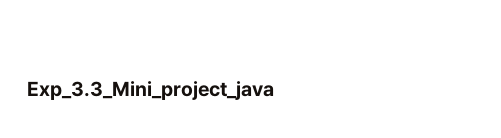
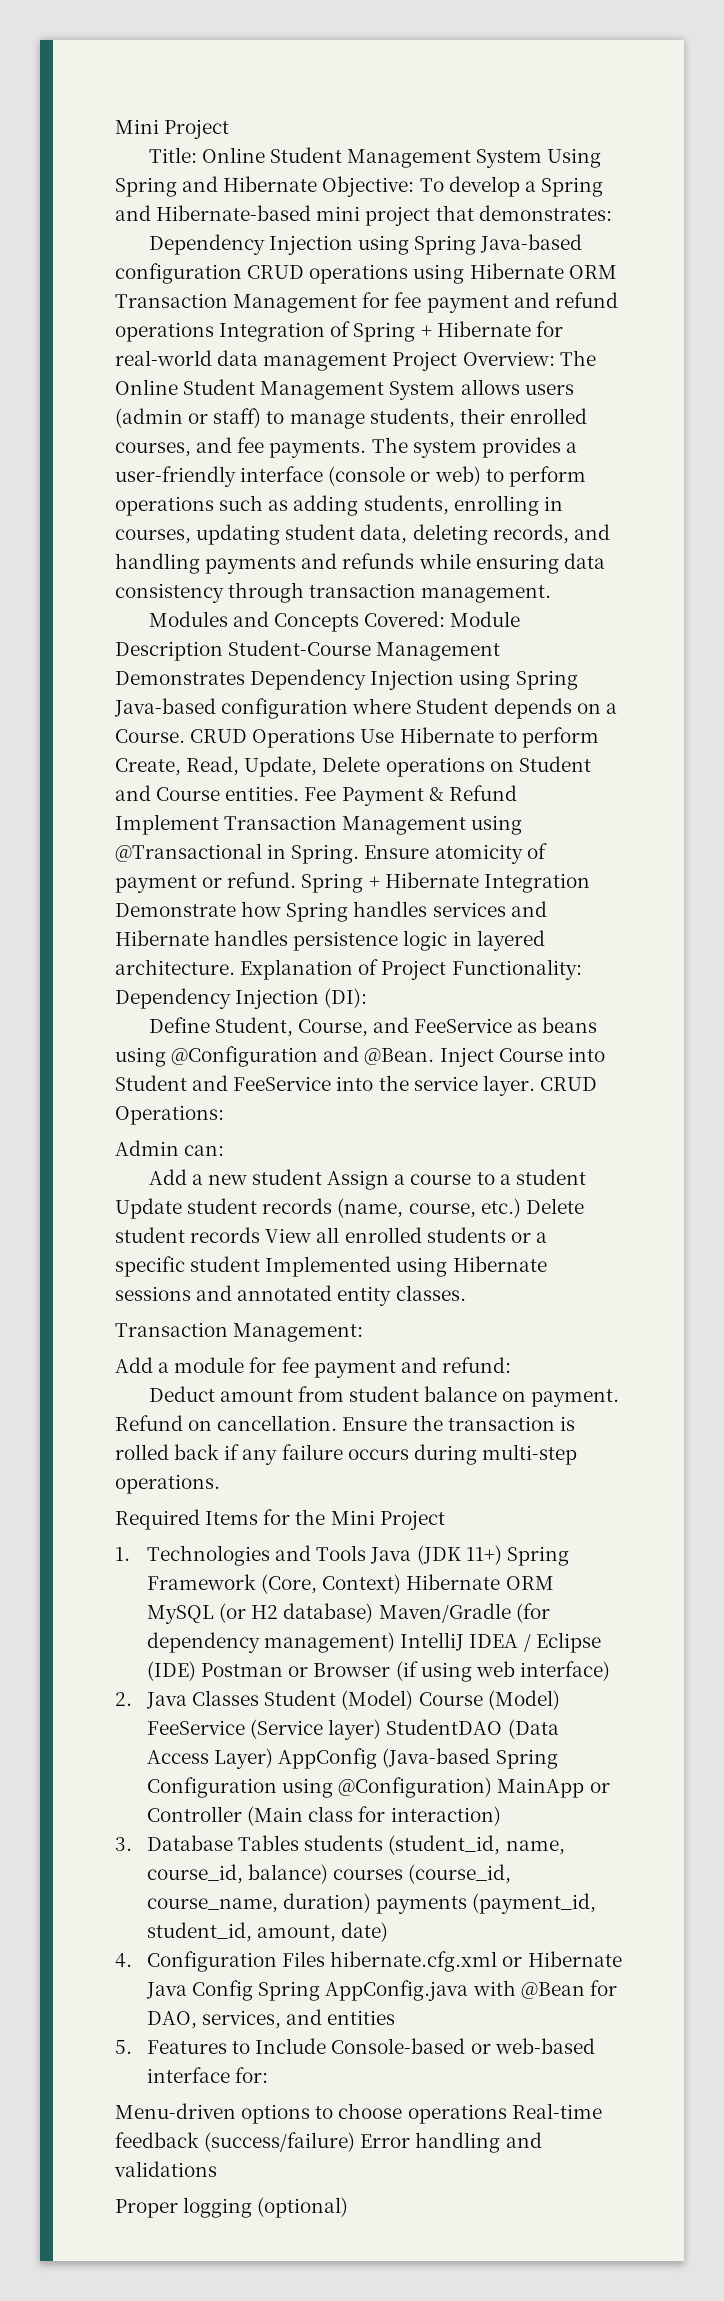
[27,81,274,100] Exp_3.3_Mini_project_java -> [115,119,230,139] [148,147,602,168] [115,176,603,197] [115,205,612,226] [148,234,583,255] [115,263,617,284] [115,292,618,313] [115,321,563,342] [115,350,596,371] [115,379,574,400] [115,408,587,429] [115,437,577,458] [115,466,586,487] [115,495,563,516] [115,524,610,545] [115,553,605,574] [115,582,552,603] [148,611,521,632] [115,640,501,661] [115,669,578,690] [114,698,617,719] [115,727,599,748] [115,756,591,777] [115,785,517,806] [115,814,523,835] [115,843,547,864] [115,872,590,893] [115,901,547,922] [115,930,545,951] [115,959,582,980] [115,988,368,1009] [148,1017,598,1037] [115,1046,605,1067] [115,1075,597,1096] [115,1105,224,1125] [115,1140,225,1156] [148,1169,586,1190] [115,1198,584,1219] [115,1227,547,1243] [115,1256,547,1277] [115,1285,466,1306] [115,1322,364,1342] [115,1357,511,1378] [148,1386,620,1407] [115,1415,575,1431] [115,1444,577,1465] [115,1474,220,1494] [115,1509,445,1530] [115,1545,569,1566] [147,1574,554,1594] [147,1603,550,1624] [147,1632,601,1653] [147,1661,610,1682] [115,1690,560,1710] [147,1719,559,1740] [147,1748,558,1769] [147,1777,610,1798] [147,1806,501,1826] [115,1835,565,1855] [147,1864,512,1884] [147,1893,597,1914] [147,1922,389,1942] [115,1951,622,1972] [146,1980,617,2001] [147,2009,396,2029] [115,2038,595,2054] [147,2067,269,2083] [115,2103,602,2124] [115,2132,542,2153] [114,2161,217,2177] [115,2197,349,2218] Mini Project // Title: Online Student Management System Using Spring and Hibernate Objective: To develop a Spring and Hibernate-based mini project that demonstrates: // Dependency Injection using Spring Java-based configuration CRUD operations using Hibernate ORM Transaction Management for fee payment and refund operations Integration of Spring + Hibernate for real-world data management Project Overview: The Online Student Management System allows users (admin or staff) to manage students, their enrolled courses, and fee payments. The system provides a user-friendly interface (console or web) to perform operations such as adding students, enrolling in courses, updating student data, deleting records, and handling payments and refunds while ensuring data consistency through transaction management. // Modules and Concepts Covered: Module Description Student-Course Management Demonstrates Dependency Injection using Spring Java-based configuration where Student depends on a Course. CRUD Operations Use Hibernate to perform Create, Read, Update, Delete operations on Student and Course entities. Fee Payment & Refund Implement Transaction Management using @Transactional in Spring. Ensure atomicity of payment or refund. Spring + Hibernate Integration Demonstrate how Spring handles services and Hibernate handles persistence logic in layered architecture. Explanation of Project Functionality: Dependency Injection (DI): // Define Student, Course, and FeeService as beans using @Configuration and @Bean. Inject Course into Student and FeeService into the service layer. CRUD Operations: // Admin can: // Add a new student Assign a course to a student Update student records (name, course, etc.) Delete student records View all enrolled students or a specific student Implemented using Hibernate sessions and annotated entity classes. // Transaction Management: // Add a module for fee payment and refund: // Deduct amount from student balance on payment. Refund on cancellation. Ensure the transaction is rolled back if any failure occurs during multi-step operations. // Required Items for the Mini Project // 1. Technologies and Tools Java (JDK 11+) Spring Framework (Core, Context) Hibernate ORM MySQL (or H2 database) Maven/Gradle (for dependency management) IntelliJ IDEA / Eclipse (IDE) Postman or Browser (if using web interface) // 2. Java Classes Student (Model) Course (Model) FeeService (Service layer) StudentDAO (Data Access Layer) AppConfig (Java-based Spring Configuration using @Configuration) MainApp or Controller (Main class for interaction) // 3. Database Tables students (student_id, name, course_id, balance) courses (course_id, course_name, duration) payments (payment_id, student_id, amount, date) // 4. Configuration Files hibernate.cfg.xml or Hibernate Java Config Spring AppConfig.java with @Bean for DAO, services, and entities // 5. Features to Include Console-based or web-based interface for: // Menu-driven options to choose operations Real-time feedback (success/failure) Error handling and validations // Proper logging (optional)

